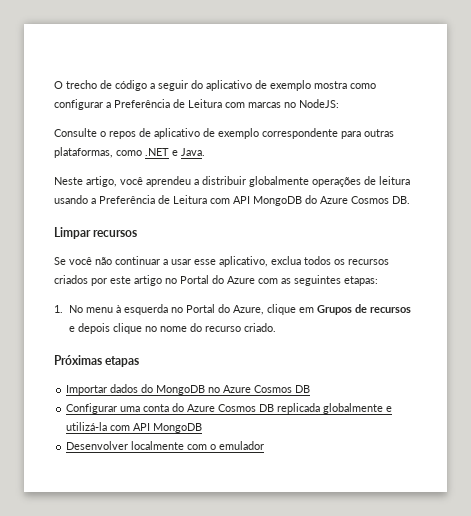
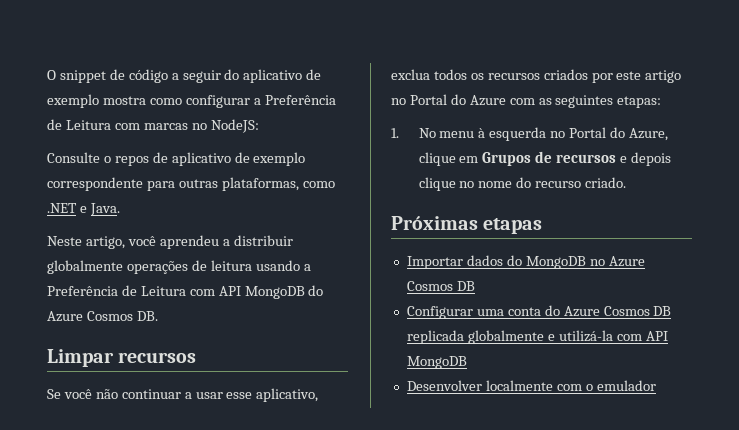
[66,80,97,89] trecho -> [59,70,106,83] snippet

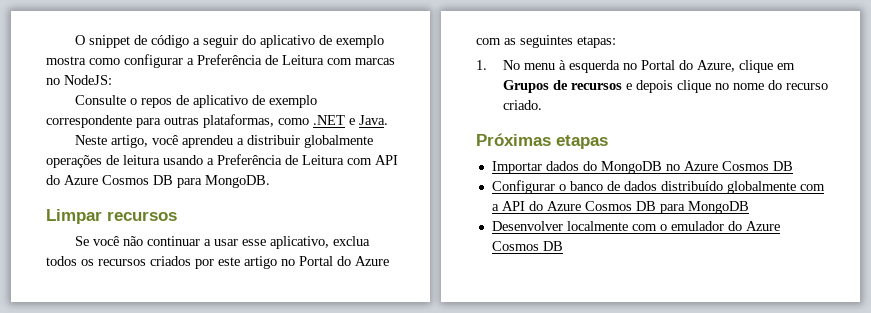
[244,285,324,299] [47,311,158,322] MongoDB do Azure Cosmos DB. -> [46,175,270,188] do Azure Cosmos DB para MongoDB.
[476,305,672,317] [406,330,668,344] uma conta do Azure Cosmos DB replicada globalmente e utilizá-la com API -> [558,181,825,194] [491,201,685,214] o banco de dados distribuído globalmente com a API do Azure Cosmos DB para
(656, 385) none -> [727,221,780,231] [491,241,563,251] do Azure Cosmos DB

